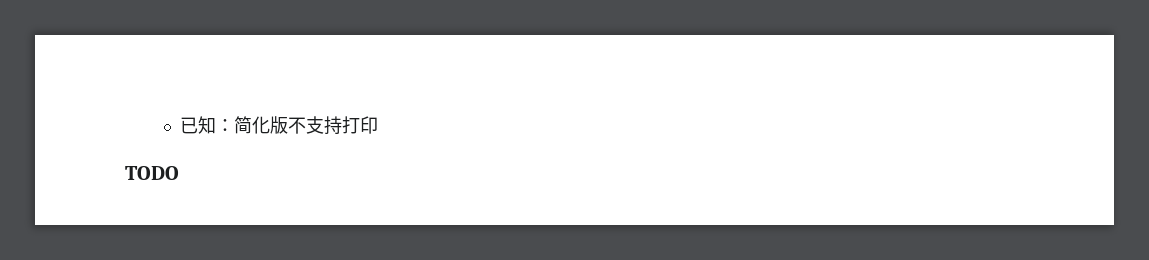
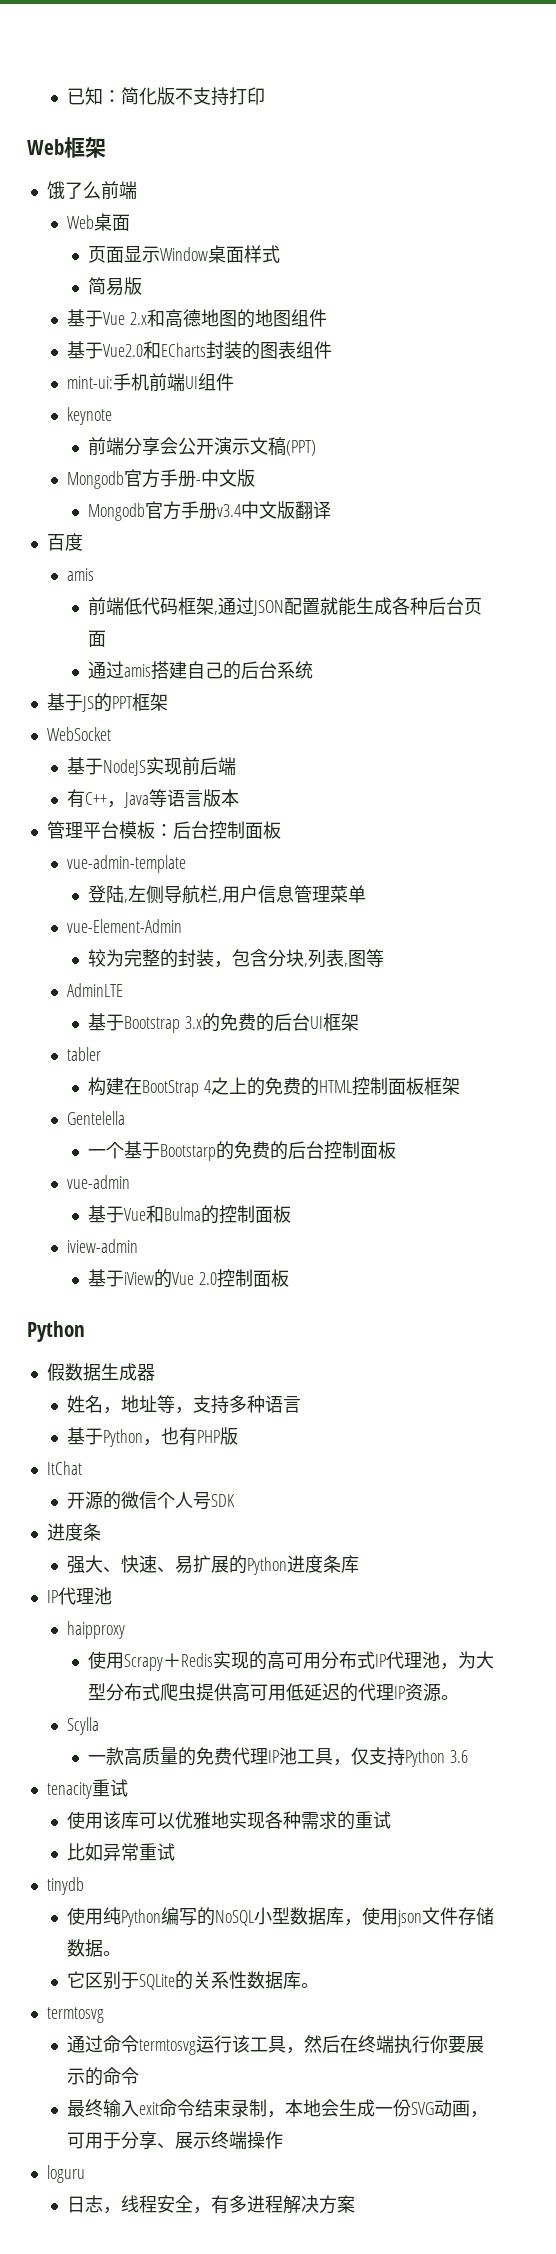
[125,166,179,180] TODO -> [27,137,106,158] [46,181,137,199] [67,213,131,231] [88,245,281,263] [88,277,143,296] [67,309,328,328] [67,341,333,360] [67,373,235,391] [67,407,113,425] [88,437,317,456] [67,469,256,489] [88,501,332,521] [46,533,83,551] [67,568,95,581] [88,597,483,616] [88,630,107,647] [88,661,314,680] [46,693,168,712] [46,727,111,741] [67,757,237,776] [67,789,240,808] [46,821,281,840] [67,855,187,873] [88,885,367,904] [67,919,183,933] [88,949,385,968] [67,983,124,997] [88,1013,359,1033] [67,1047,102,1061] [88,1077,460,1097] [67,1111,126,1125] [88,1141,397,1161] [67,1175,131,1189] [88,1205,292,1224] [67,1239,139,1253] [88,1269,289,1288] [27,1321,85,1342] [46,1363,155,1381] [67,1395,302,1414] [67,1427,239,1447] [46,1461,82,1475] [67,1491,236,1510] [46,1523,101,1541] [67,1555,360,1575] [46,1587,112,1605] [67,1621,126,1639] [88,1651,495,1671] [88,1683,460,1702] [67,1717,100,1735] [88,1747,468,1767] [46,1779,128,1799] [67,1811,392,1830] [67,1843,176,1861] [46,1877,84,1895] [67,1907,495,1927] [67,1939,122,1957] [67,1971,320,1990] [46,2007,104,2023] [67,2035,485,2055] [67,2067,140,2086] [67,2099,489,2118] [67,2131,284,2150] [46,2165,85,2183] [67,2195,356,2214] Web框架 // 饿了么前端 // Web桌面 // 页面显示Window桌面样式 // 简易版 // 基于Vue 2.x和高德地图的地图组件 // 基于Vue2.0和ECharts封装的图表组件 // mint-ui:手机前端UI组件 // keynote // 前端分享会公开演示文稿(PPT) // Mongodb官方手册-中文版 // Mongodb官方手册v3.4中文版翻译 // 百度 // amis // 前端低代码框架,通过JSON配置就能生成各种后台页面 // 通过amis搭建自己的后台系统 // 基于JS的PPT框架 // WebSocket // 基于NodeJS实现前后端 // 有C++，Java等语言版本 // 管理平台模板：后台控制面板 // vue-admin-template // 登陆,左侧导航栏,用户信息管理菜单 // vue-Element-Admin // 较为完整的封装，包含分块,列表,图等 // AdminLTE // 基于Bootstrap 3.x的免费的后台UI框架 // tabler // 构建在BootStrap 4之上的免费的HTML控制面板框架 // Gentelella // 一个基于Bootstarp的免费的后台控制面板 // vue-admin // 基于Vue和Bulma的控制面板 // iview-admin // 基于iView的Vue 2.0控制面板 // Python // 假数据生成器 // 姓名，地址等，支持多种语言 // 基于Python，也有PHP版 // ItChat // 开源的微信个人号SDK // 进度条 // 强大、快速、易扩展的Python进度条库 // IP代理池 // haipproxy // 使用Scrapy＋Redis实现的高可用分布式IP代理池，为大型分布式爬虫提供高可用低延迟的代理IP资源。 // Scylla // 一款高质量的免费代理IP池工具，仅支持Python 3.6 // tenacity重试 // 使用该库可以优雅地实现各种需求的重试 // 比如异常重试 // tinydb // 使用纯Python编写的NoSQL小型数据库，使用json文件存储数据。 // 它区别于SQLite的关系性数据库。 // termtosvg // 通过命令termtosvg运行该工具，然后在终端执行你要展示的命令 // 最终输入exit命令结束录制，本地会生成一份SVG动画，可用于分享、展示终端操作 // loguru // 日志，线程安全，有多进程解决方案

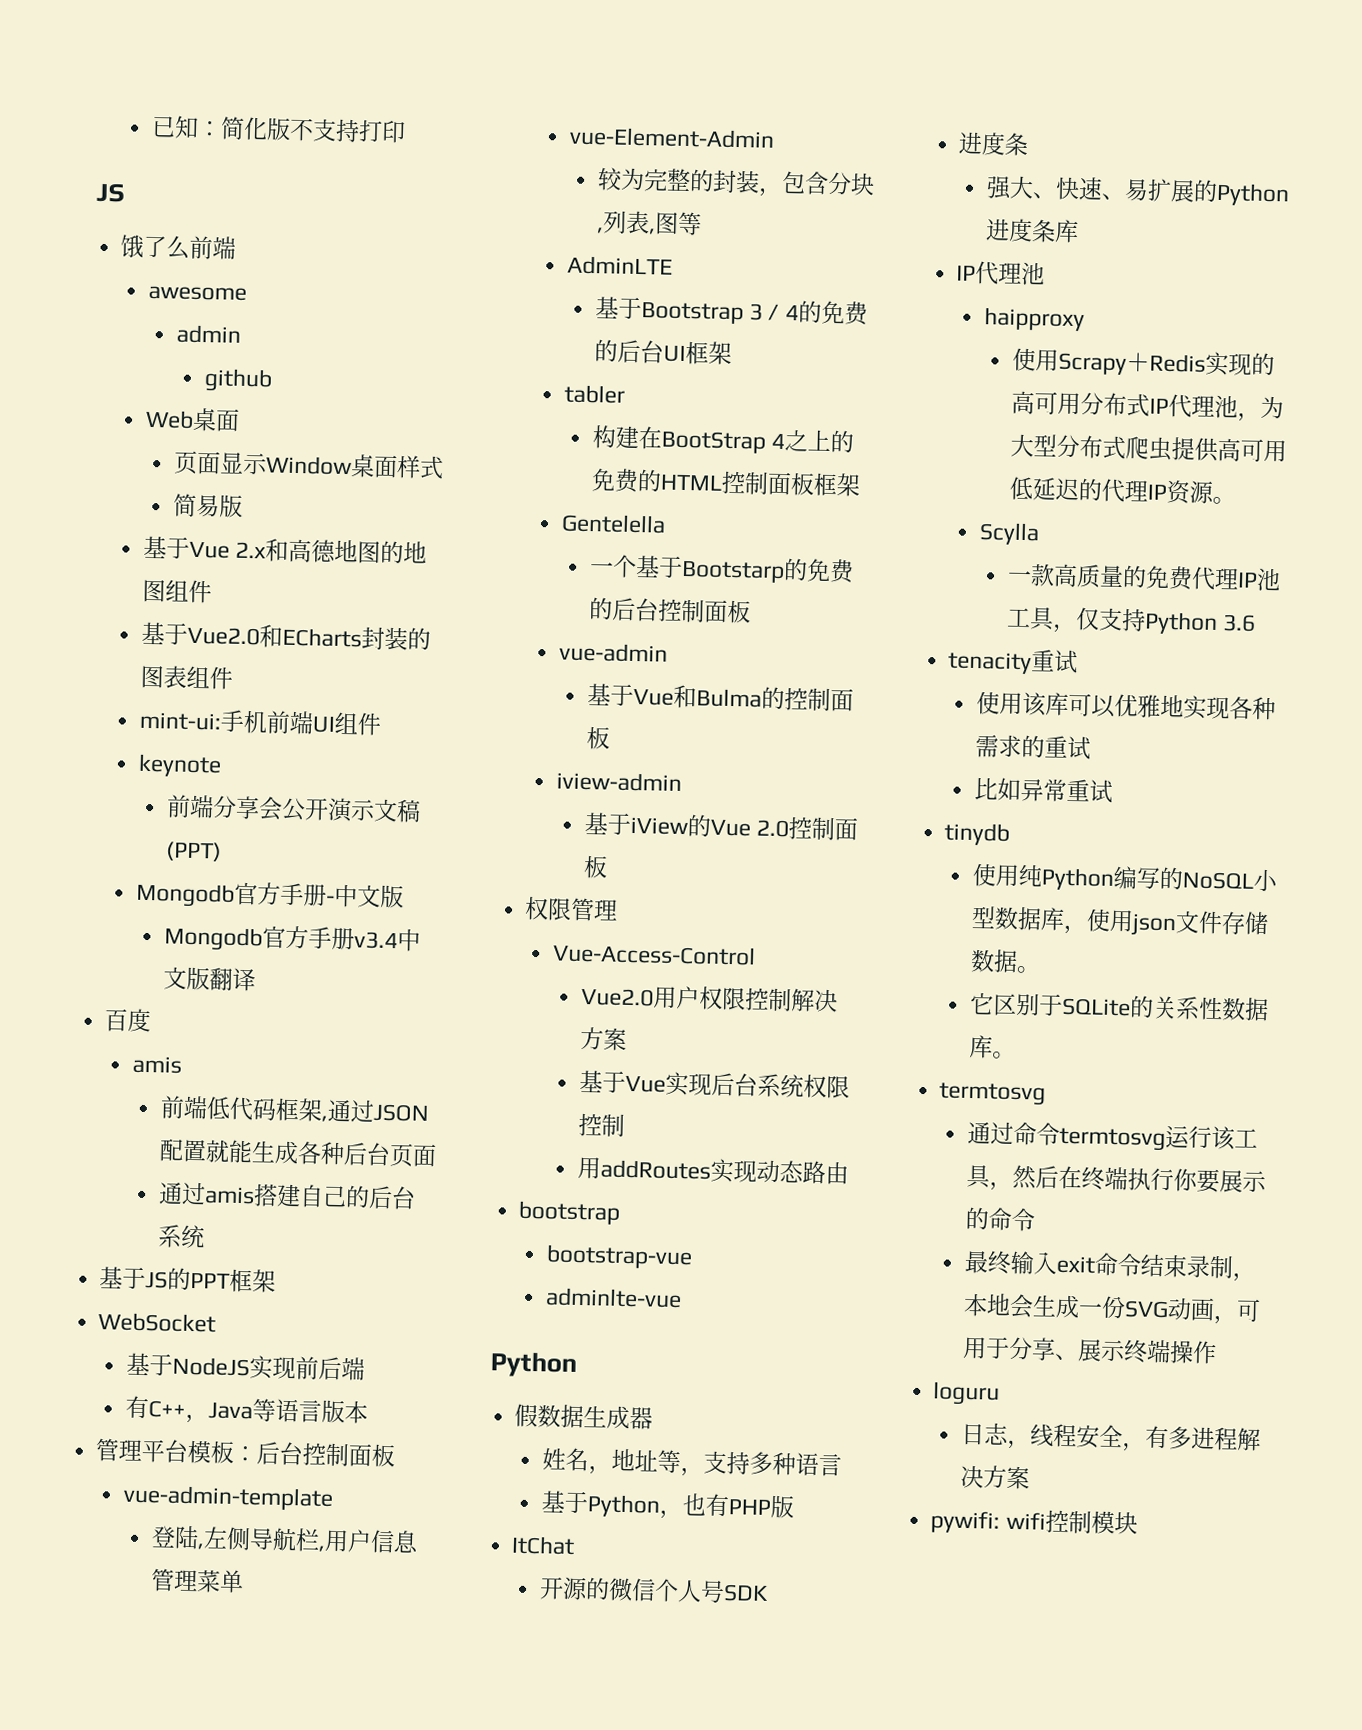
[27,137,106,158] Web框架 -> [96,182,125,203] JS
(137, 190) none -> [148,285,248,301] [176,324,243,344] [203,368,273,393] // awesome // admin // github
[184,1016,202,1029] 3.x -> [749,303,799,321] 3 / 4
(289, 1278) none -> [524,896,619,922] [552,943,757,966] [581,985,839,1013] [580,1026,628,1051] [579,1069,851,1099] [578,1112,626,1137] [577,1156,850,1185] [518,1200,622,1225] [546,1244,694,1270] [545,1287,683,1309] // 权限管理 // Vue-Access-Control // Vue2.0用户权限控制解决方案 // 基于Vue实现后台系统权限控制 // 用addRoutes实现动态路由 // bootstrap // bootstrap-vue // adminlte-vue
(356, 2204) none -> [930,1509,1138,1535] // pywifi: wifi控制模块

